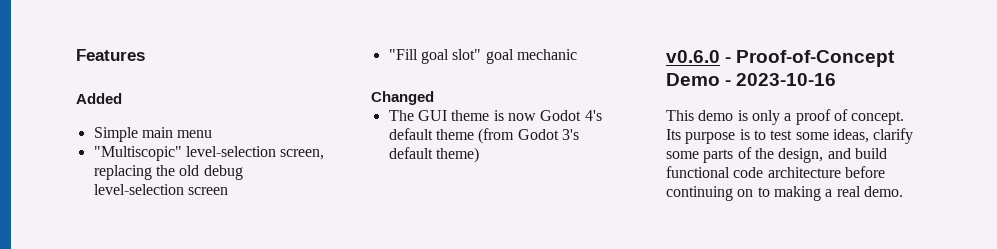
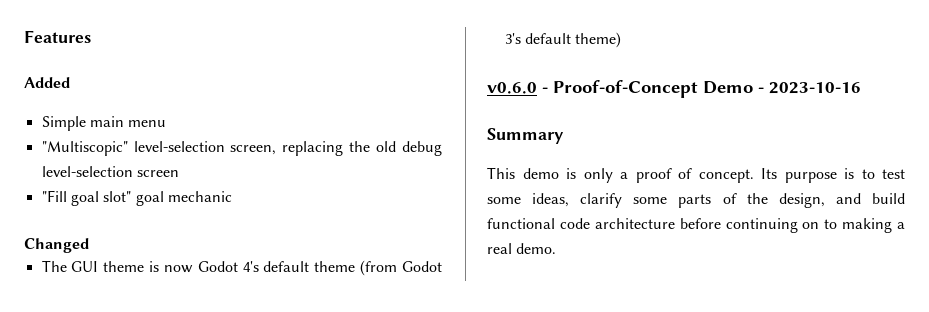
(837, 79) none -> [487,128,564,144] // Summary

